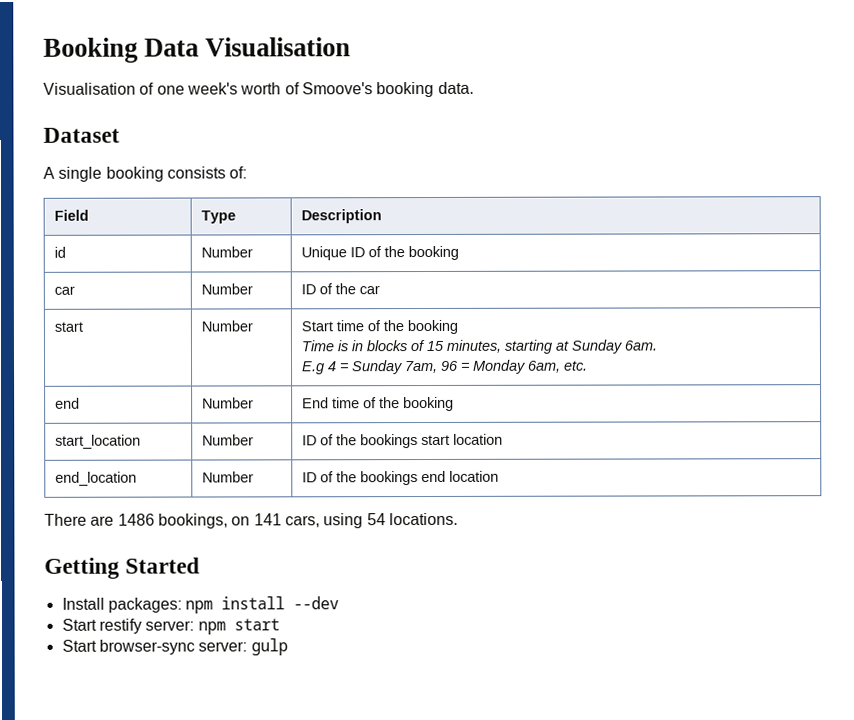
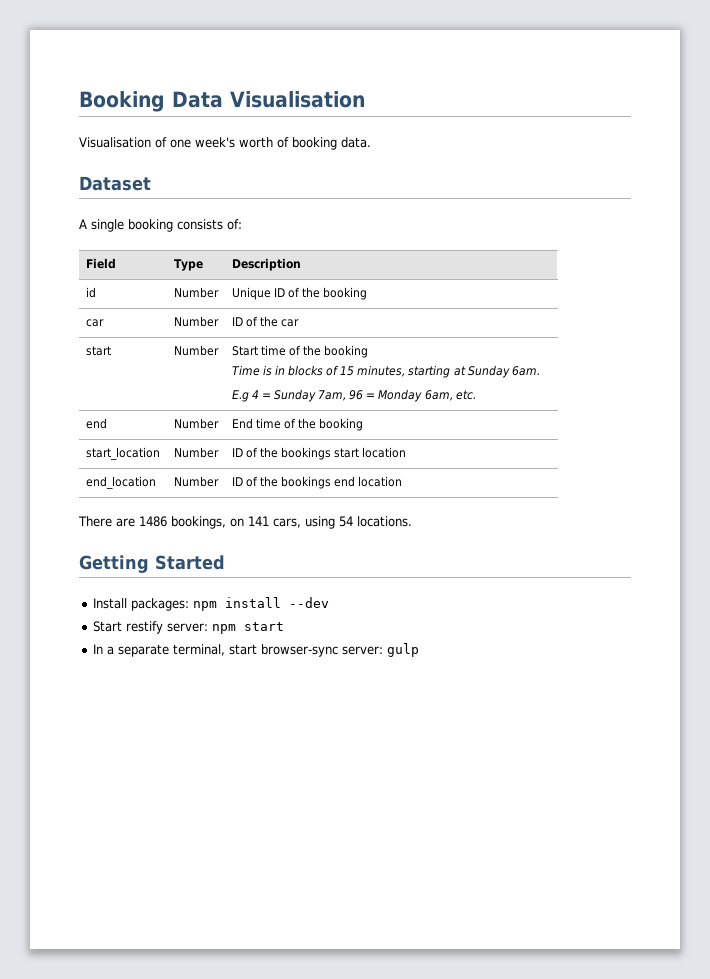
[301,82,373,95] Smoove's -> (289, 142) none
[61,639,97,652] Start -> [93,644,258,657] In a separate terminal, start

